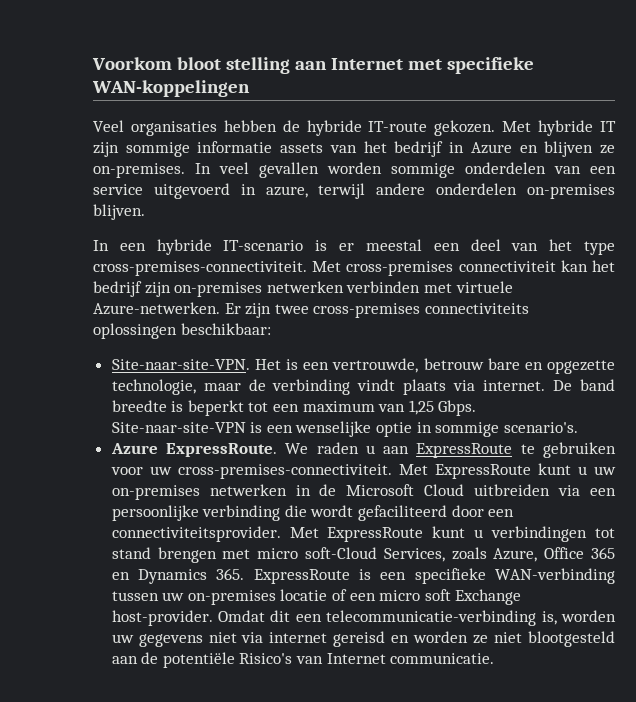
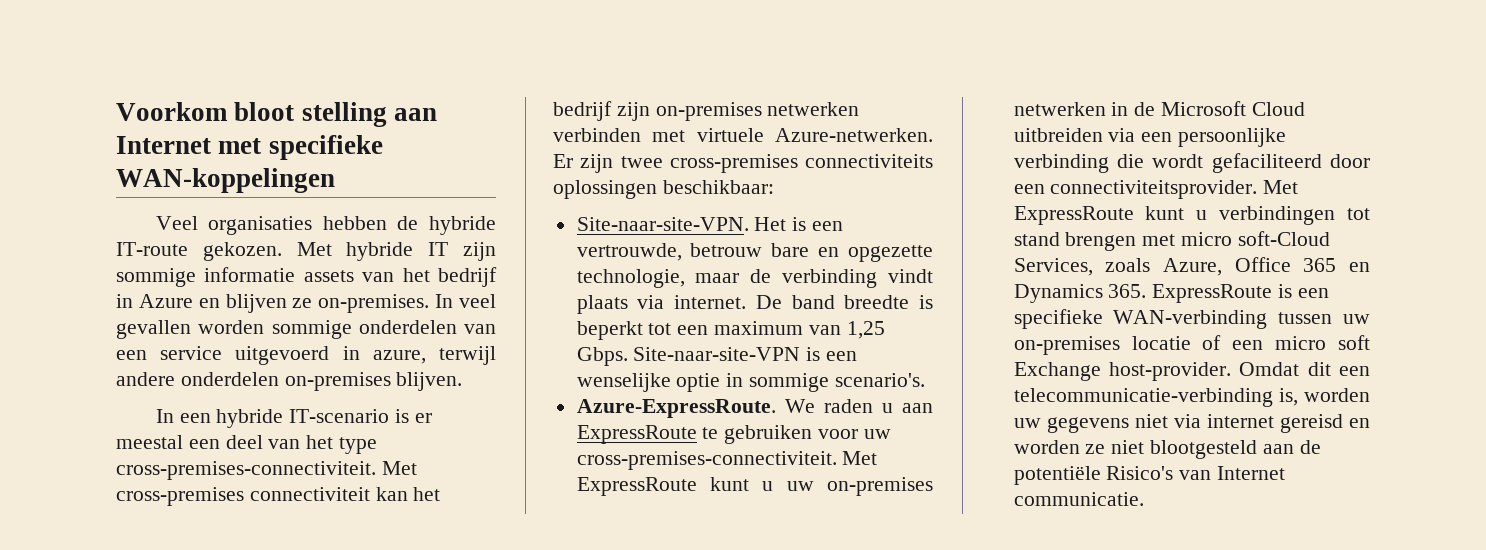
[110,443,277,457] Azure ExpressRoute. -> [576,399,776,418] Azure-ExpressRoute.

